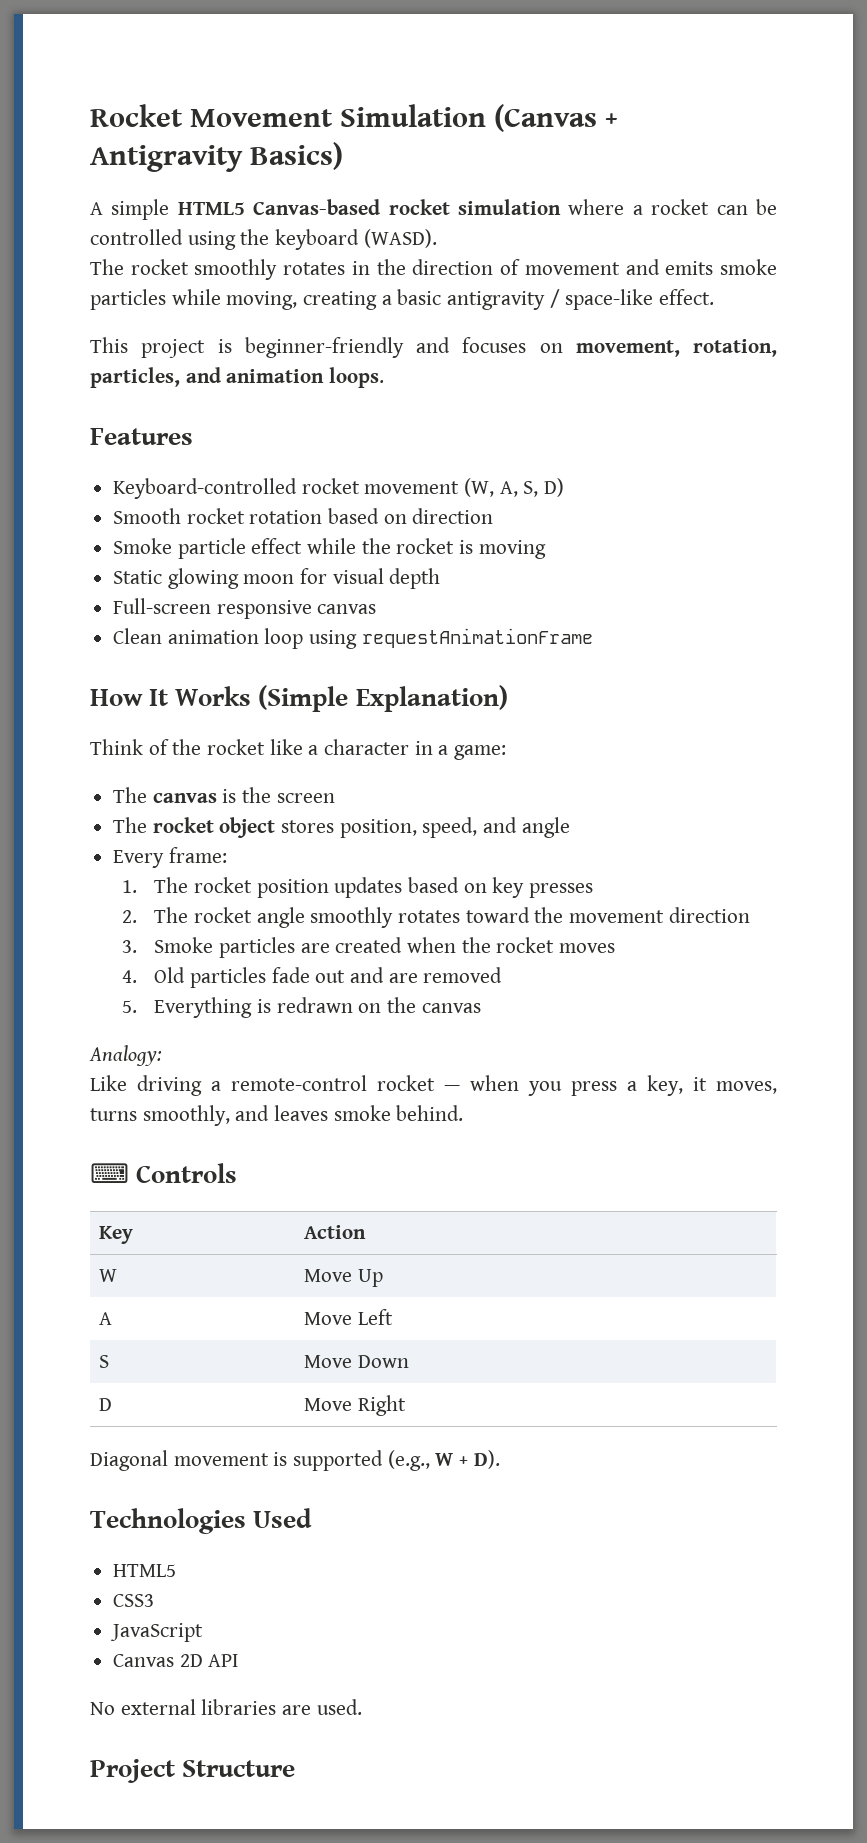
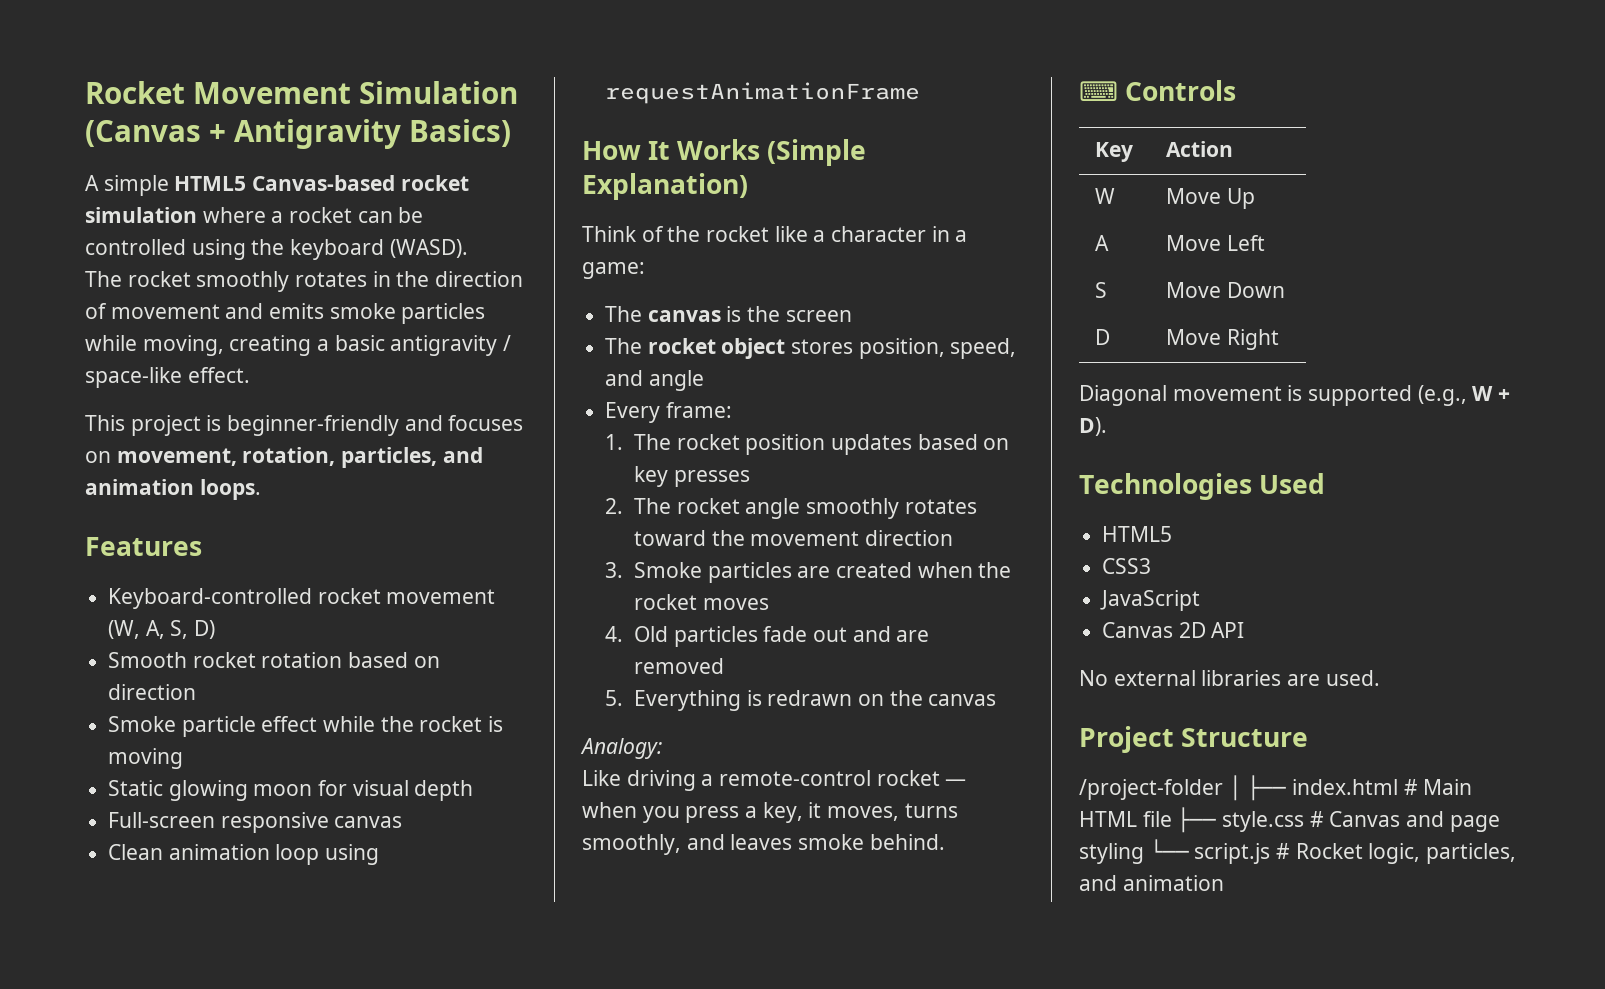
(296, 1768) none -> [1079,775,1473,801] [1079,807,1500,833] [1079,839,1517,864] [1079,875,1224,891] // /project-folder │ ├── index.html # Main HTML file ├── style.css # Canvas and page styling └── script.js # Rocket logic, particles, and animation

